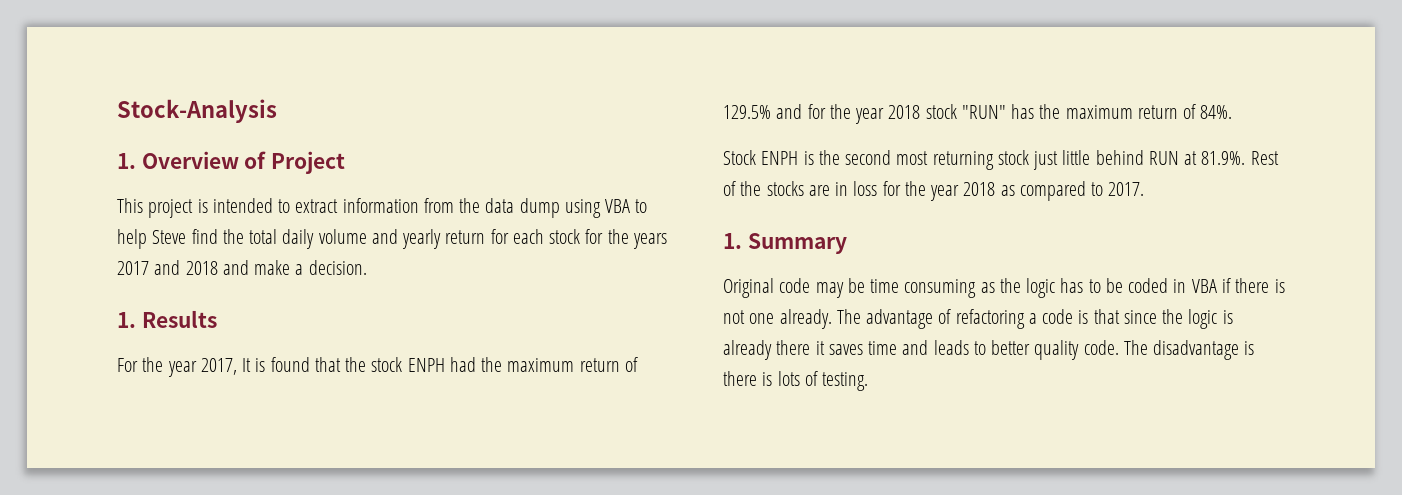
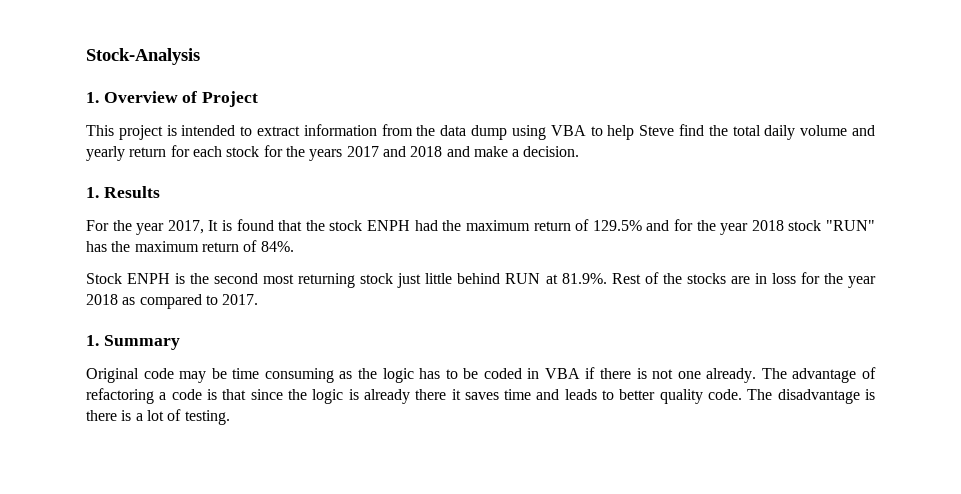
[777,371,800,386] lots -> [135,410,164,421] a lot

